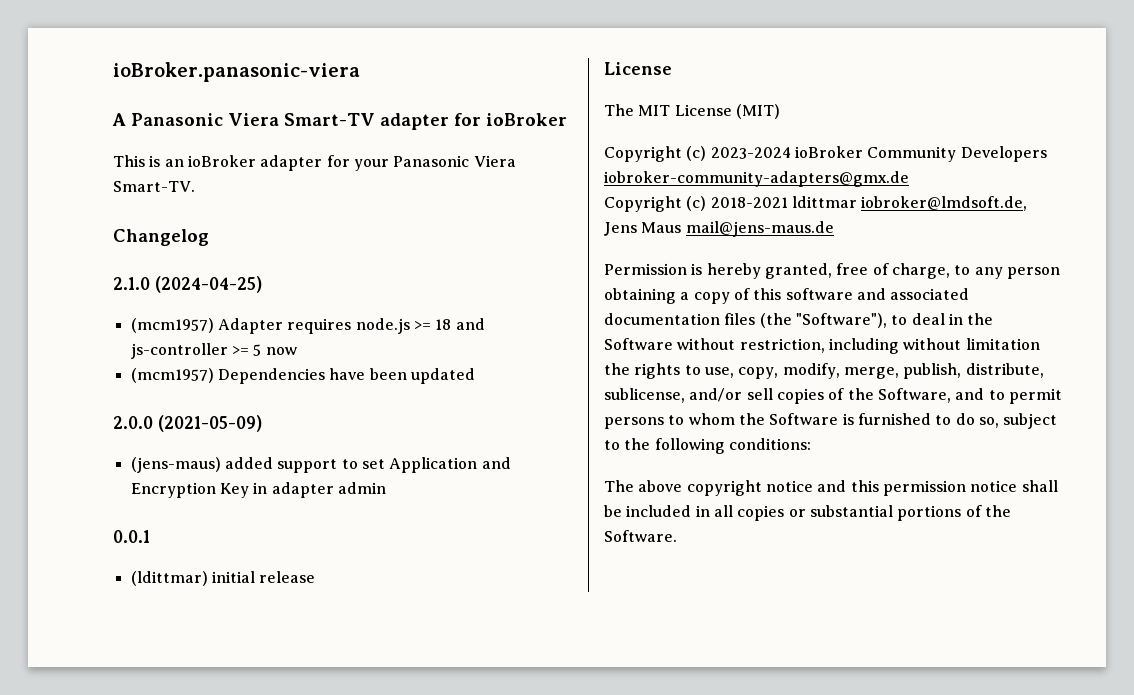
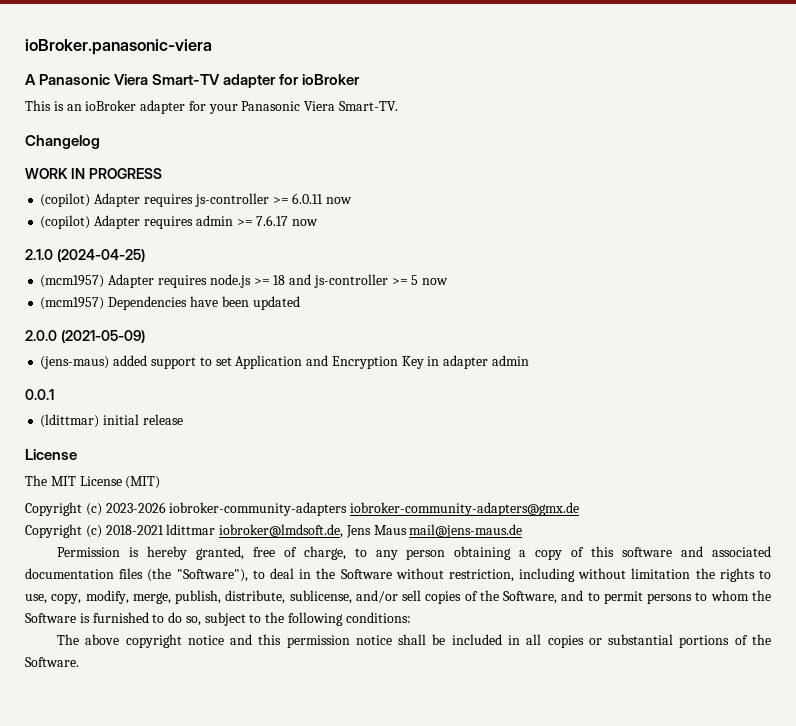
(209, 237) none -> [25,168,162,179] [40,193,353,207] [40,215,319,229] // WORK IN PROGRESS // (copilot) Adapter requires js-controller >= 6.0.11 now // (copilot) Adapter requires admin >= 7.6.17 now
[710,146,1047,162] 2023-2024 ioBroker Community Developers -> [105,502,348,516] 2023-2026 iobroker-community-adapters

